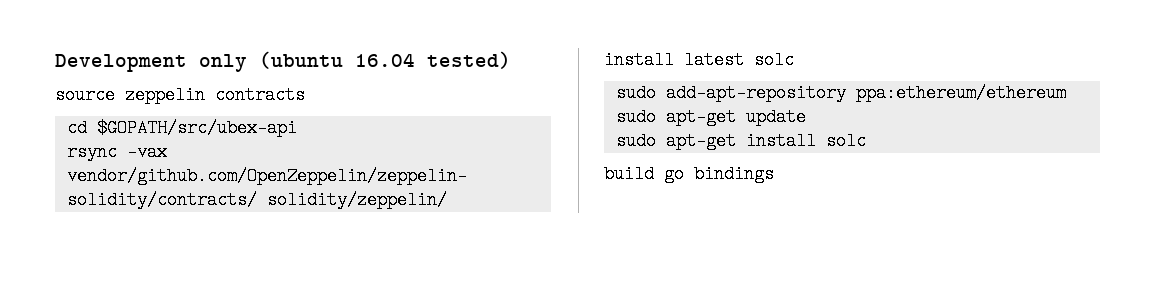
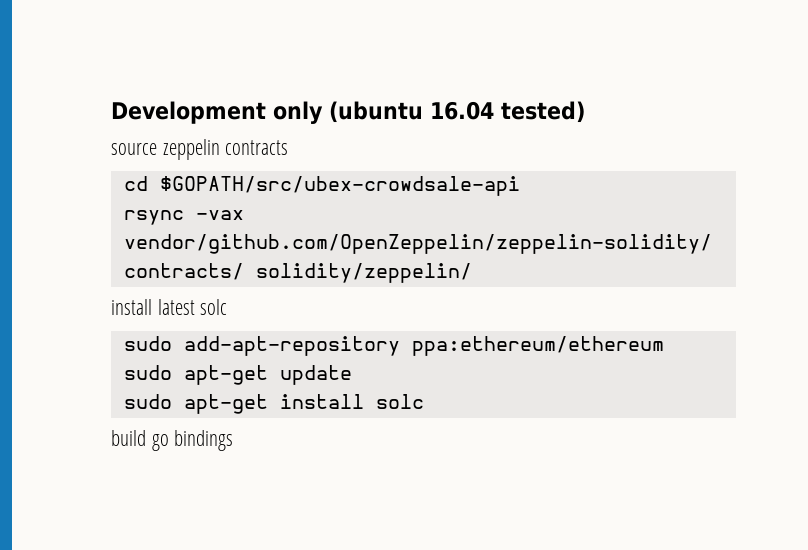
[96,119,297,137] $GOPATH/src/ubex-api -> [159,176,520,196] $GOPATH/src/ubex-crowdsale-api

